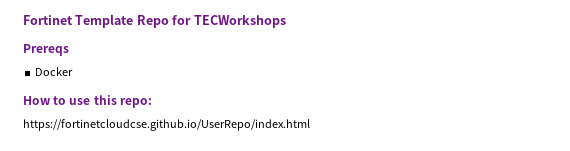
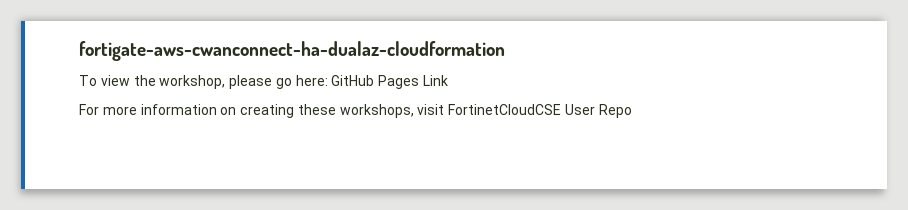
[23,14,286,28] [23,44,69,56] [35,67,74,76] [23,95,152,108] [23,119,310,131] Fortinet Template Repo for TECWorkshops // Prereqs // Docker // How to use this repo: // https://fortinetcloudcse.github.io/UserRepo/index.html -> [79,41,505,61] [79,75,449,89] [79,104,632,118] fortigate-aws-cwanconnect-ha-dualaz-cloudformation // To view the workshop, please go here: GitHub Pages Link // For more information on creating these workshops, visit FortinetCloudCSE User Repo

